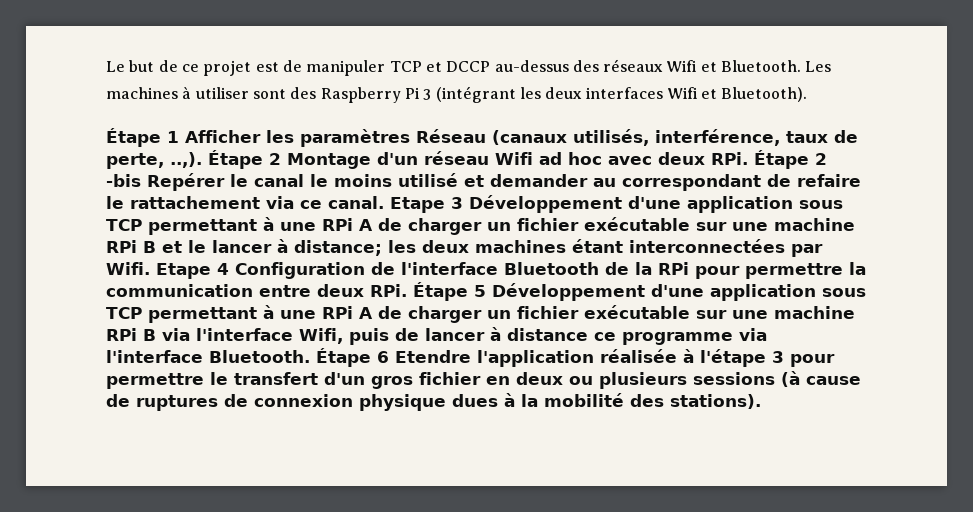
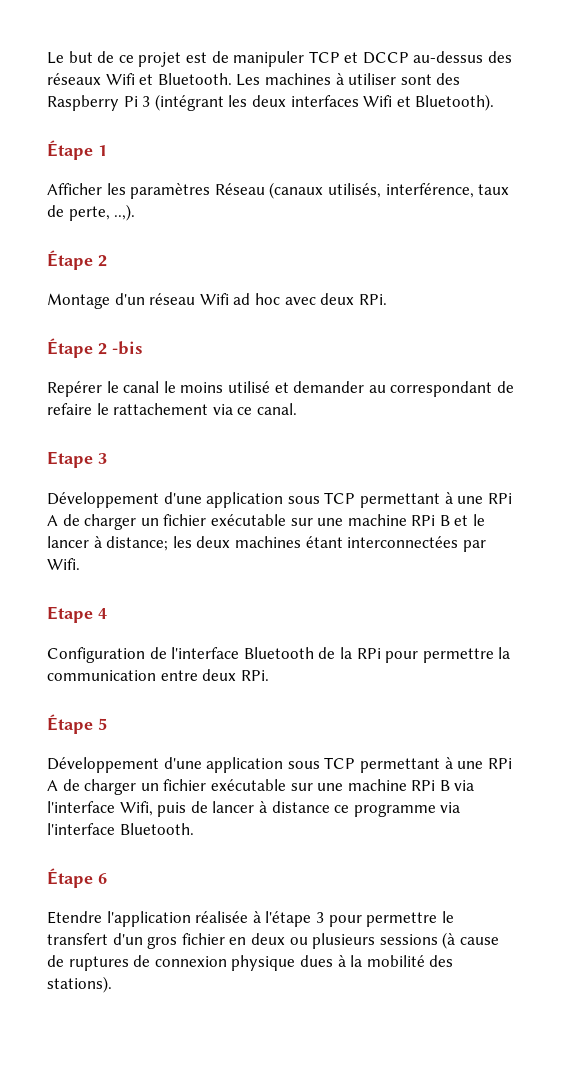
(179, 137) none -> (107, 150) //
[208,150,281,169] Étape 2 -> [47,250,107,270] // Étape 2 //
(748, 158) none -> (387, 299) //
(141, 180) none -> (143, 348) //
(384, 202) none -> (297, 409) //
(463, 203) none -> (107, 458) //
(150, 268) none -> (80, 564) //
(229, 269) none -> (107, 613) //
(407, 290) none -> (269, 675) //
(486, 291) none -> (107, 724) //
(310, 356) none -> (194, 829) //
(389, 357) none -> (107, 878) //

